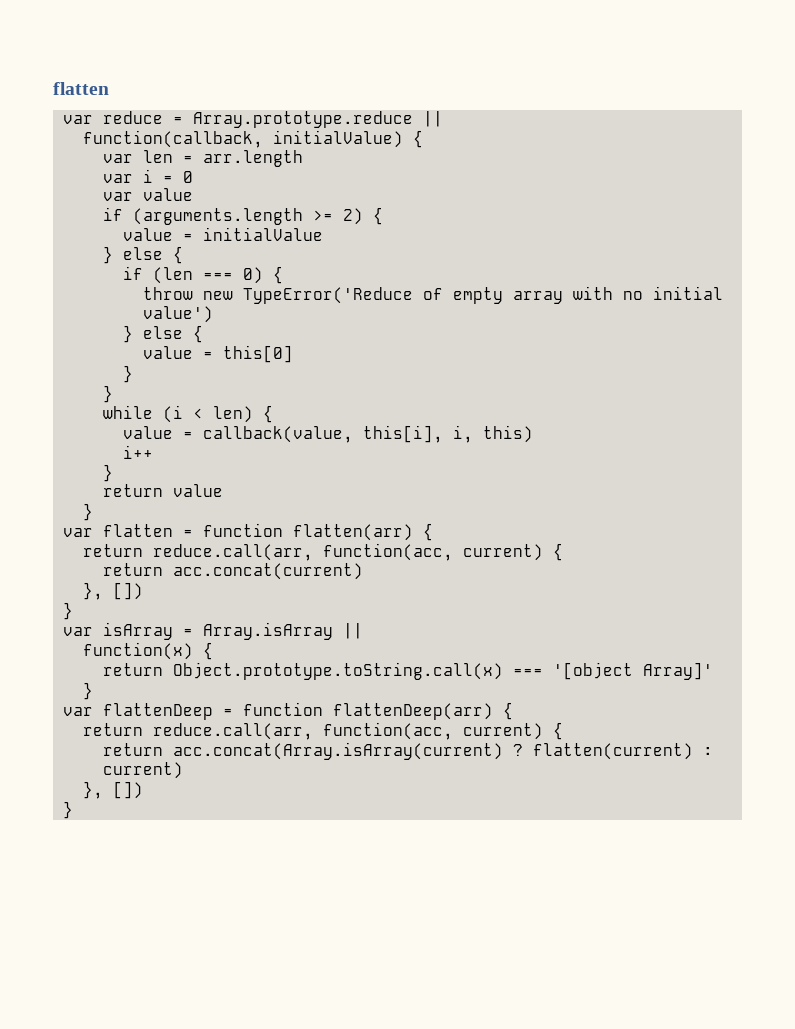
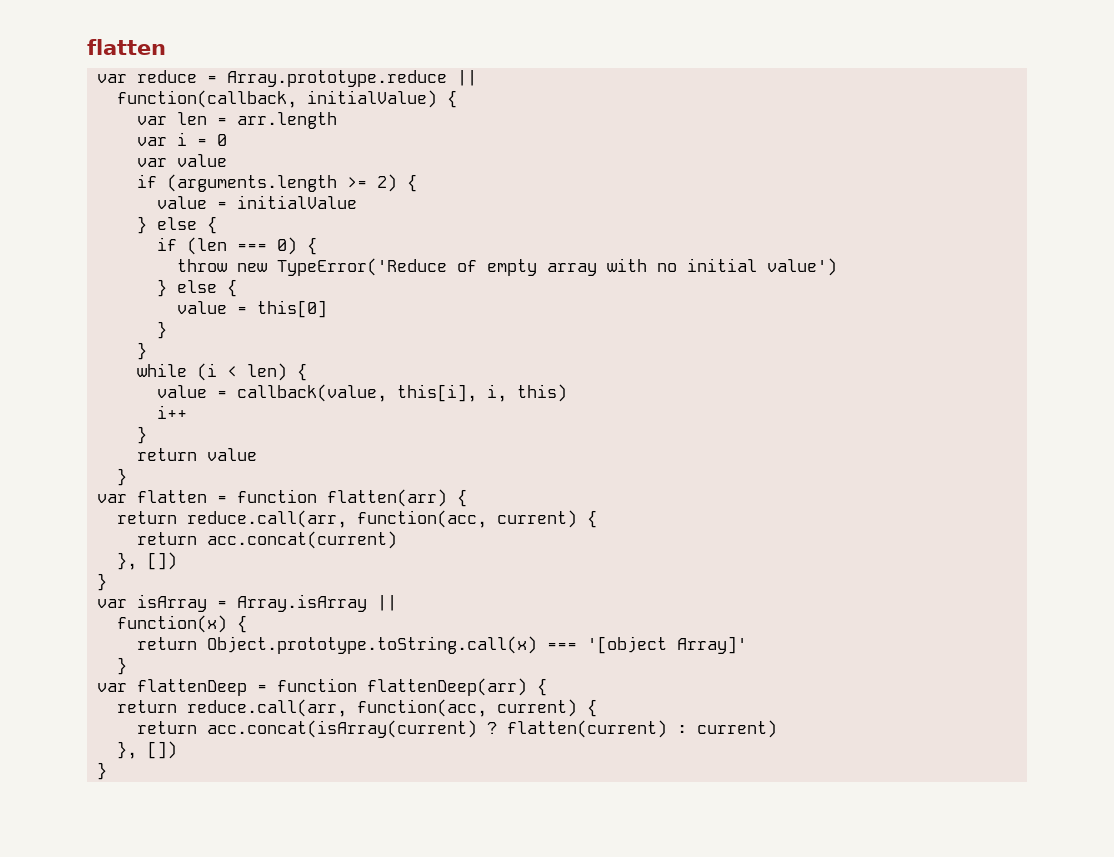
[173,742,504,760] acc.concat(Array.isArray(current) -> [206,720,477,738] acc.concat(isArray(current)

